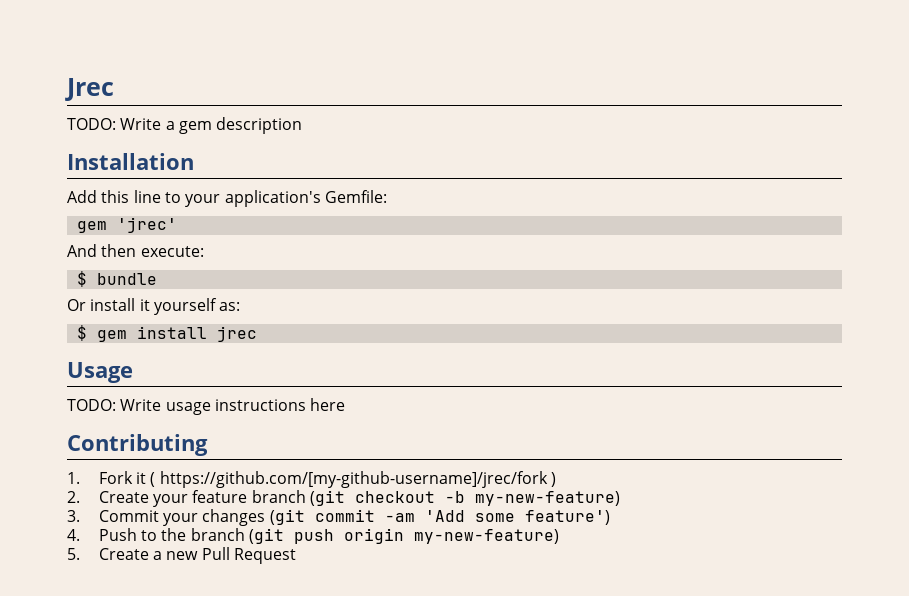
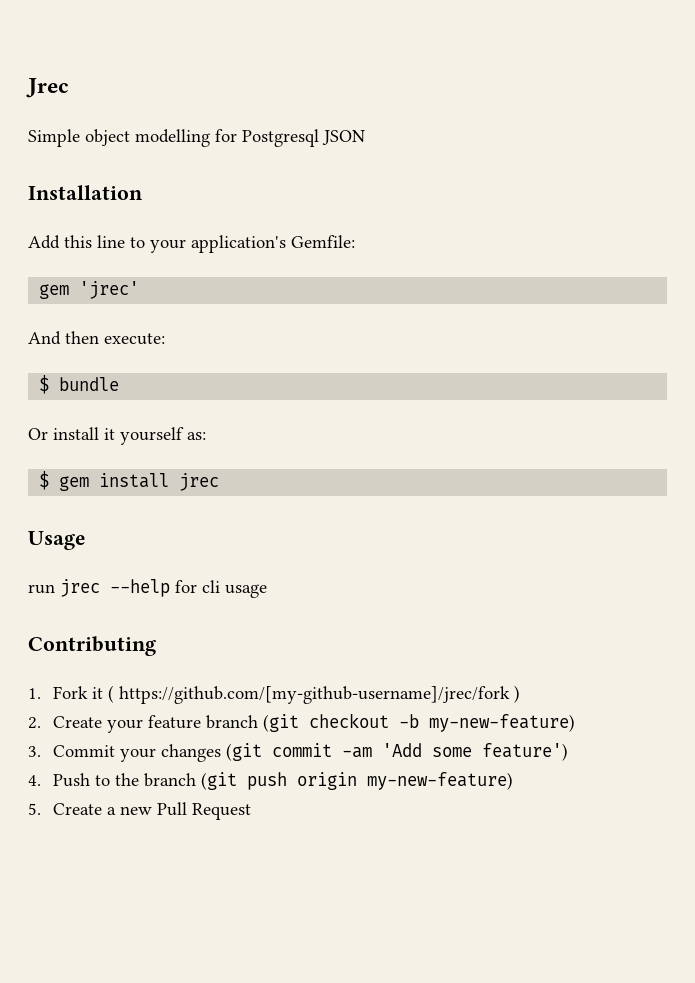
[67,117,303,134] TODO: Write a gem description -> [28,129,365,147] Simple object modelling for Postgresql JSON
[67,399,162,411] TODO: Write -> [28,579,220,597] run jrec --help for cli
[214,398,346,411] instructions here -> (267, 591) none

